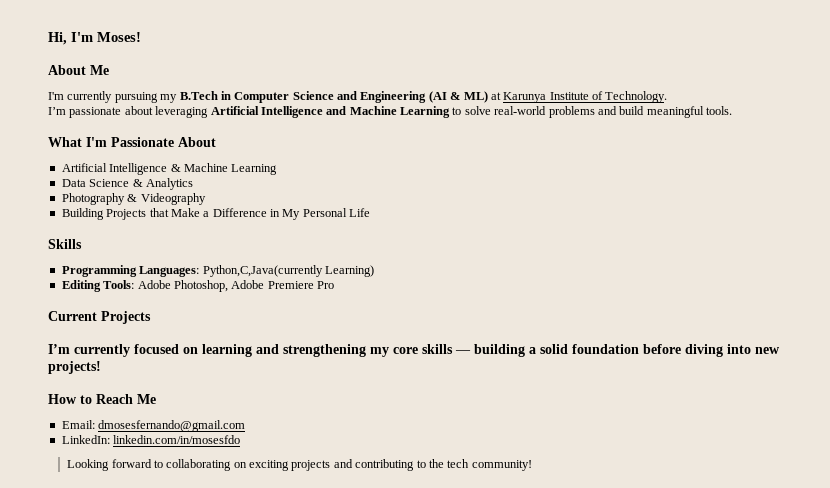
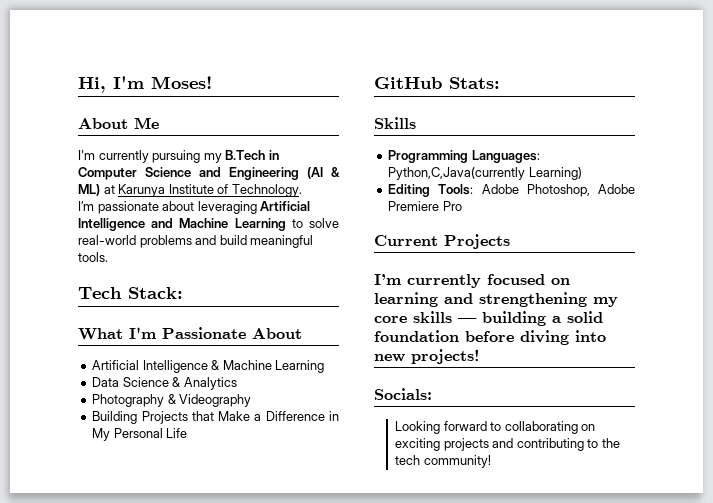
(732, 110) none -> [78,287,183,299] // Tech Stack:
(371, 212) none -> [374,77,500,89] // GitHub Stats:
[48,394,156,404] [61,420,246,432] [61,435,241,444] How to Reach Me // Email: dmosesfernando@gmail.com // LinkedIn: linkedin.com/in/mosesfdo -> [374,388,432,400] Socials:

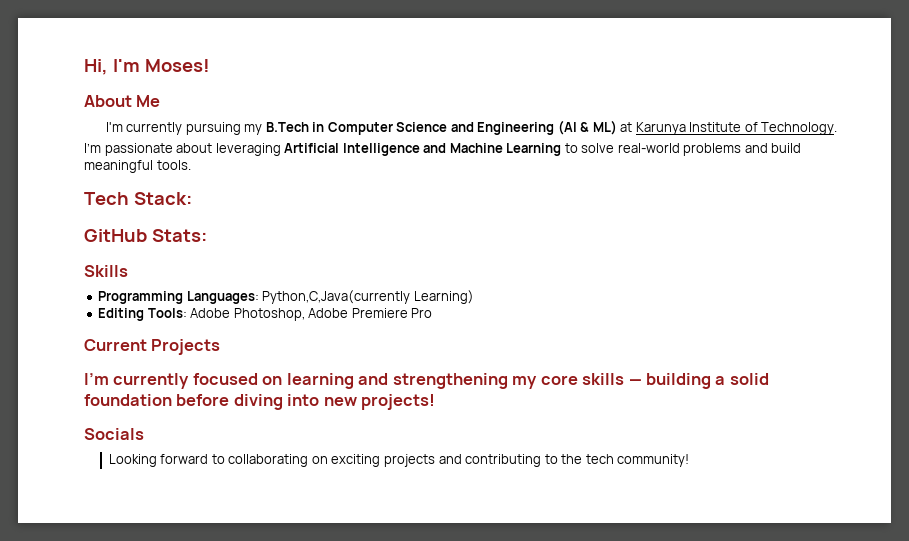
[78,327,302,340] [92,360,325,373] [92,377,237,390] [92,394,252,407] [92,411,339,424] [92,428,188,441] // What I'm Passionate About // Artificial Intelligence & Machine Learning // Data Science & Analytics // Photography & Videography // Building Projects that Make a Difference in My Personal Life -> (192, 198) none
[374,388,432,400] Socials: -> [84,428,144,440] Socials

